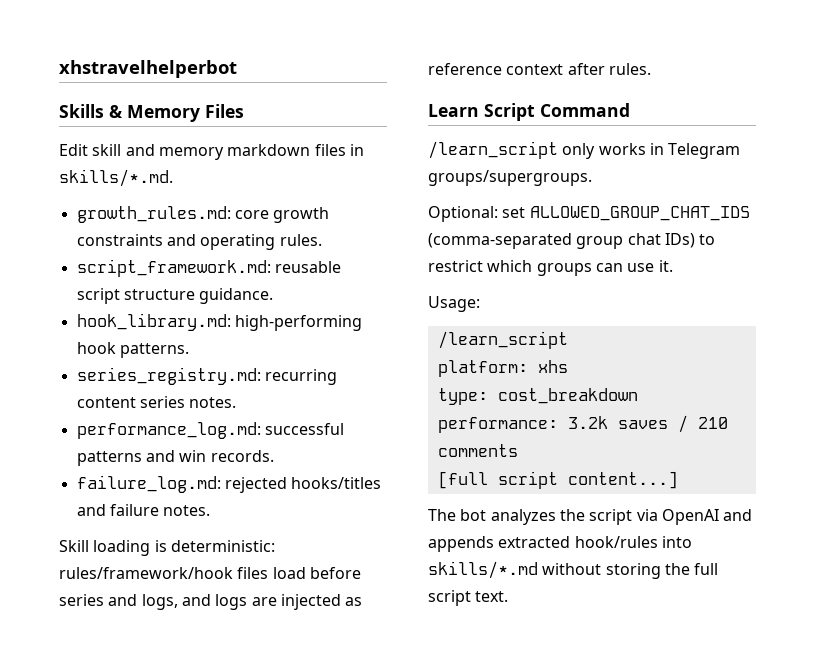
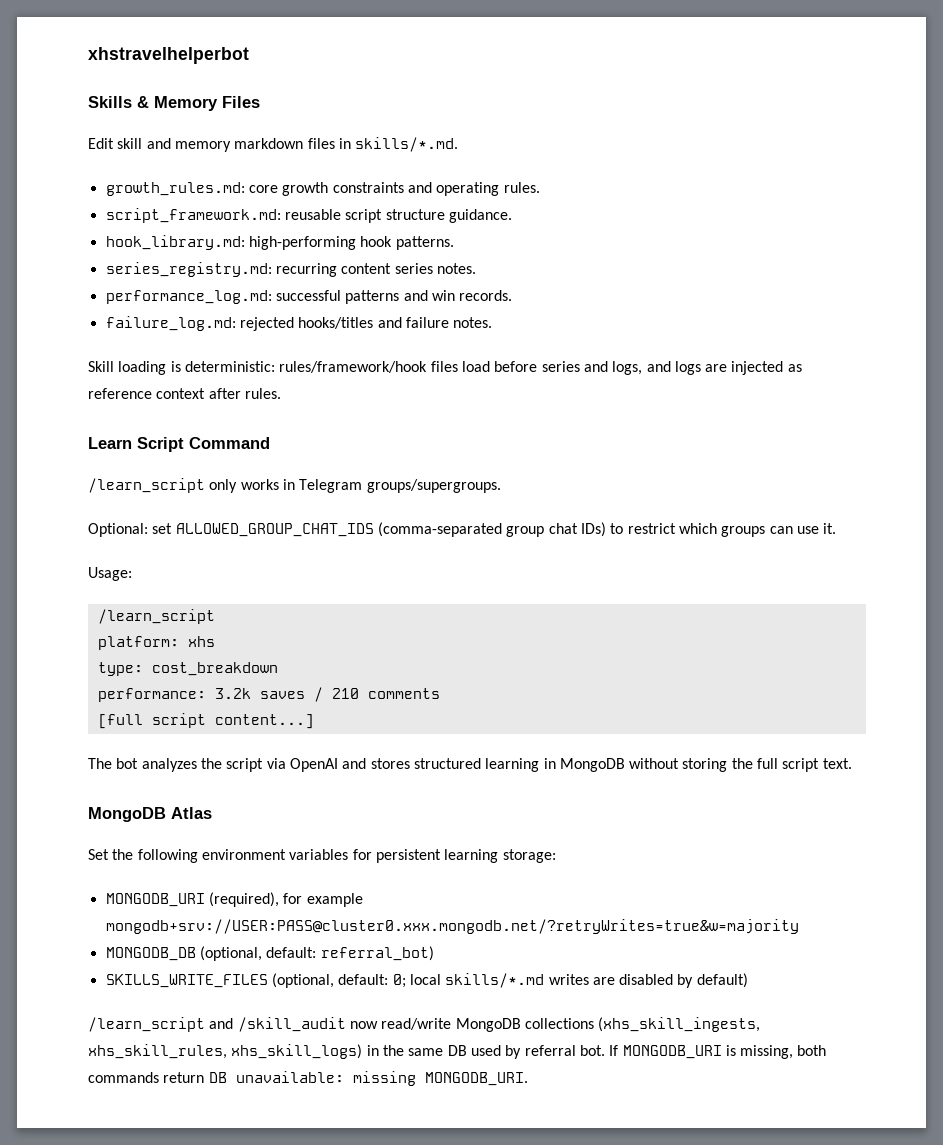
[428,536,692,552] [428,561,538,579] appends extracted hook/rules into skills/*.md -> [370,758,625,772] stores structured learning in MongoDB
(509, 596) none -> [88,807,212,822] [88,849,556,863] [105,892,363,907] [105,919,799,934] [105,946,434,961] [105,973,748,988] [88,1017,761,1032] [88,1044,827,1059] [88,1071,528,1086] // MongoDB Atlas // Set the following environment variables for persistent learning storage: // MONGODB_URI (required), for example mongodb+srv://USER:PASS@cluster0.xxx.mongodb.net/?retryWrites=true&w=majority // MONGODB_DB (optional, default: referral_bot) // SKILLS_WRITE_FILES (optional, default: 0; local skills/*.md writes are disabled by default) // /learn_script and /skill_audit now read/write MongoDB collections (xhs_skill_ingests, xhs_skill_rules, xhs_skill_logs) in the same DB used by referral bot. If MONGODB_URI is missing, both commands return DB unavailable: missing MONGODB_URI.

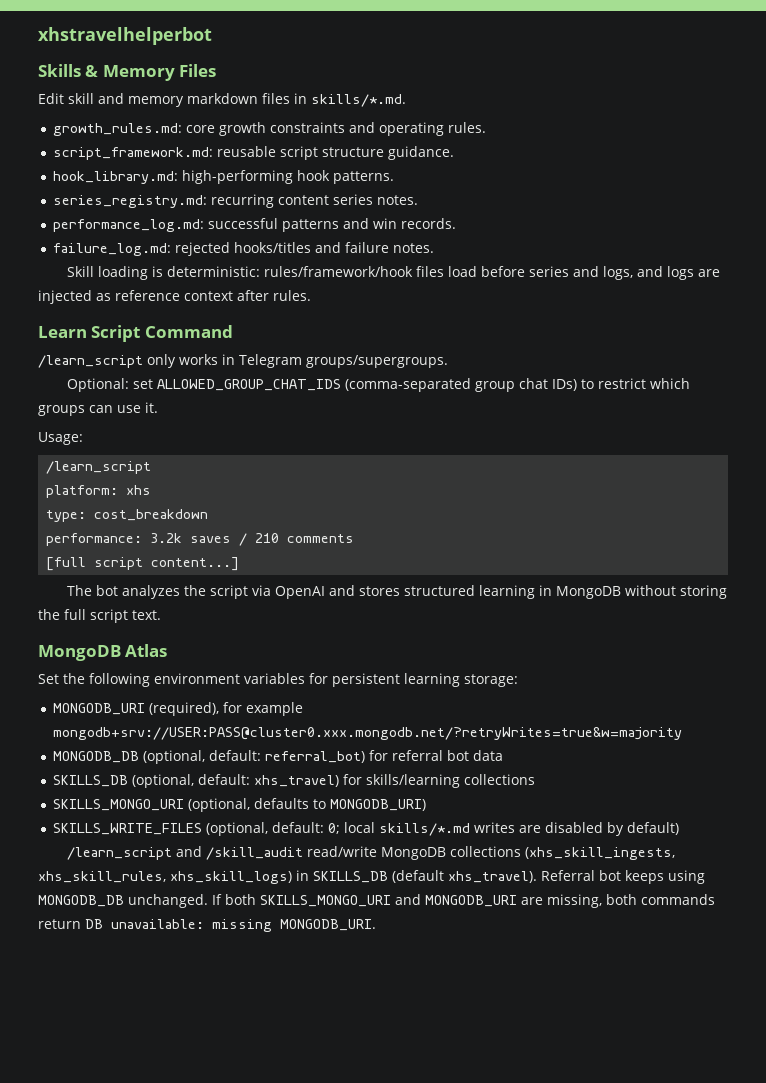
(434, 953) none -> [369,750,504,761] [53,774,536,788] [53,798,427,812] for referral bot data // SKILLS_DB (optional, default: xhs_travel) for skills/learning collections // SKILLS_MONGO_URI (optional, defaults to MONGODB_URI)
[349,1021,378,1029] now -> (303, 853) none
[382,1045,736,1059] the same DB used by referral bot. If MONGODB_URI is -> [313,870,705,884] [38,894,543,908] SKILLS_DB (default xhs_travel). Referral bot keeps using MONGODB_DB unchanged. If both SKILLS_MONGO_URI and MONGODB_URI are

